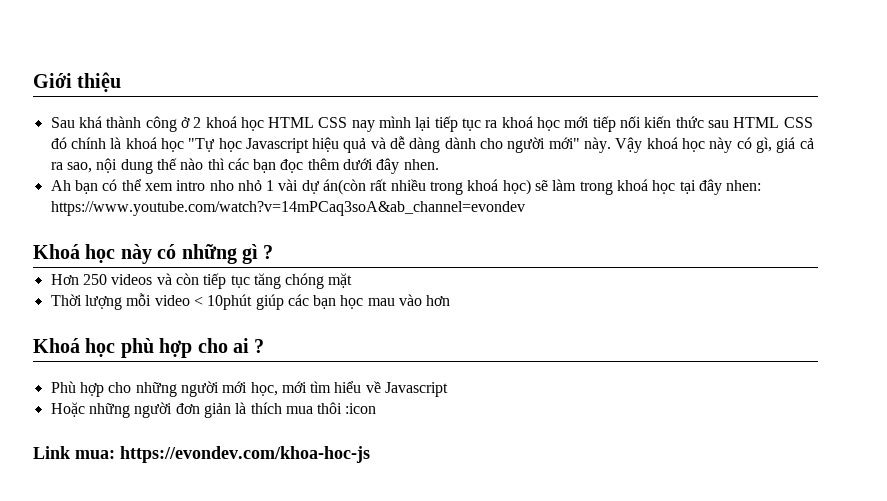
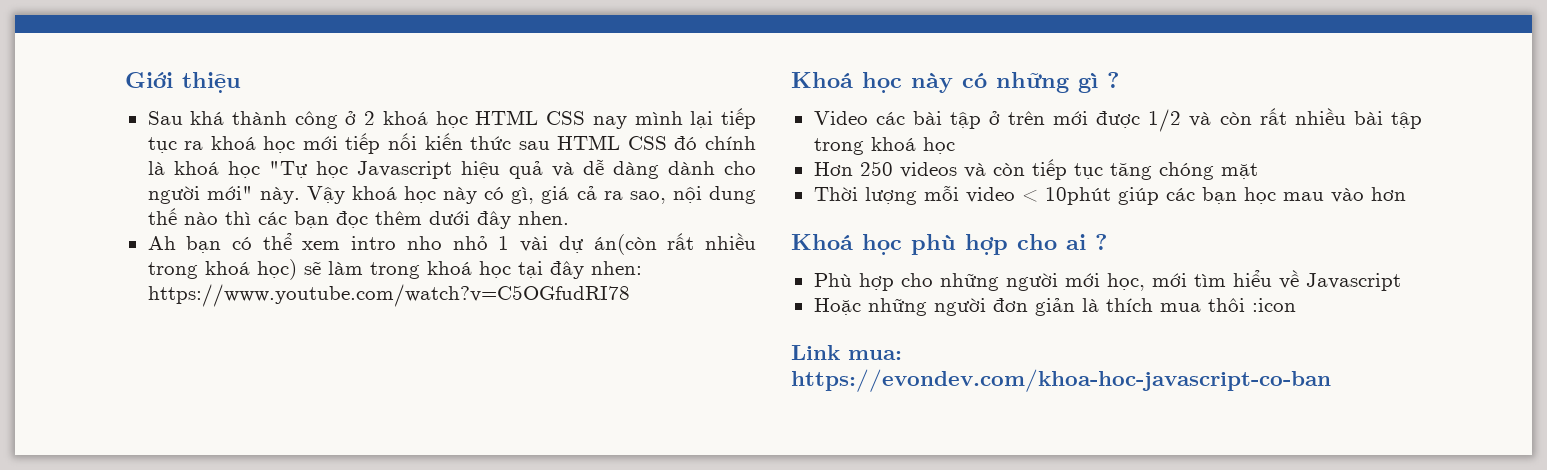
[50,201,525,216] https://www.youtube.com/watch?v=14mPCaq3soA&ab_channel=evondev -> [147,284,630,307] https://www.youtube.com/watch?v=C5OGfudRI78
(274, 252) none -> [813,108,1422,132] [813,137,955,155] // Video các bài tập ở trên mới được 1/2 và còn rất nhiều bài tập trong khoá học
[120,446,370,463] https://evondev.com/khoa-hoc-js -> [791,369,1331,392] https://evondev.com/khoa-hoc-javascript-co-ban

